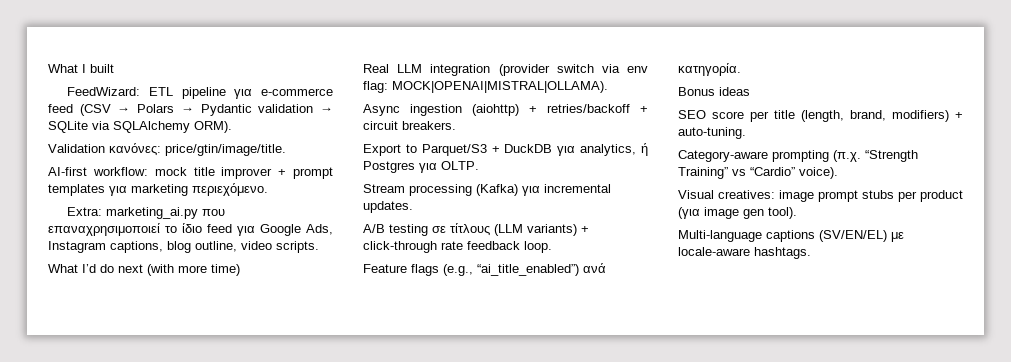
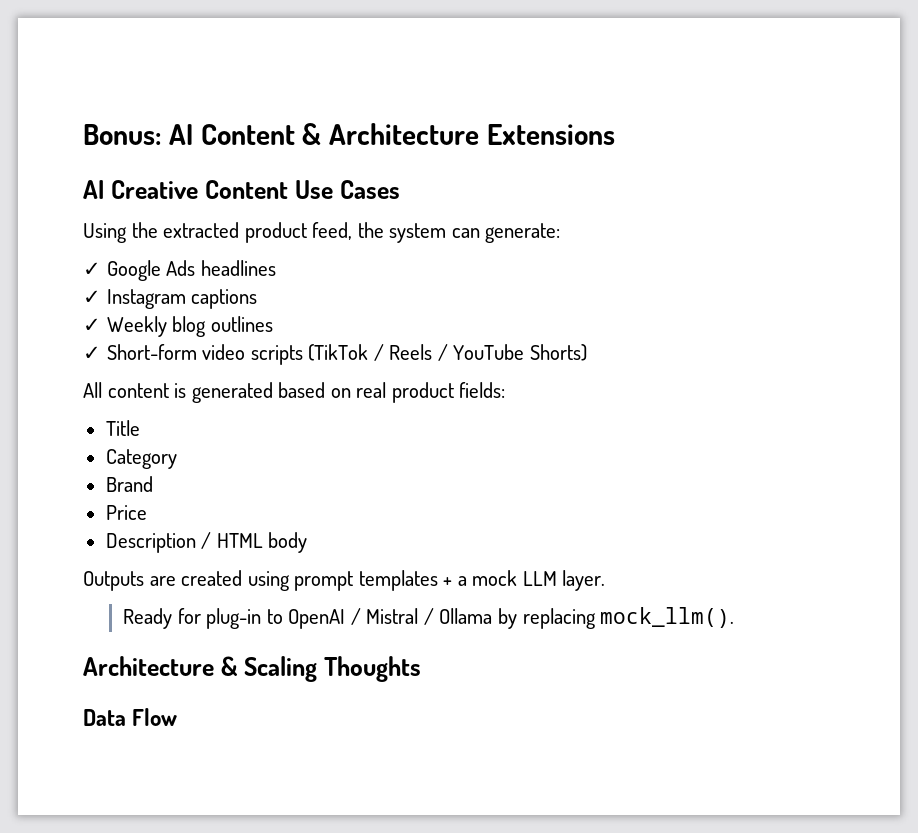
[48,64,114,73] [67,87,333,99] [48,104,334,116] [48,121,232,133] [48,143,286,156] [48,167,334,179] [48,183,268,196] [67,207,226,219] [48,223,333,236] [48,241,319,253] [48,264,240,276] [363,64,648,76] [363,81,608,93] [363,104,648,116] [363,121,456,130] [363,143,648,156] [363,161,479,173] [363,184,611,196] [363,201,413,213] [363,223,589,236] [363,241,552,253] [363,263,606,276] [678,63,741,76] [678,87,750,96] [678,110,963,122] [678,127,746,139] [678,150,918,162] [678,167,838,179] [678,190,963,202] [678,207,797,219] [678,230,904,242] [678,247,811,259] What I built // FeedWizard: ETL pipeline για e-commerce feed (CSV → Polars → Pydantic validation → SQLite via SQLAlchemy ORM). // Validation κανόνες: price/gtin/image/title. // AI-first workflow: mock title improver + prompt templates για marketing περιεχόμενο. // Extra: marketing_ai.py που επαναχρησιμοποιεί το ίδιο feed για Google Ads, Instagram captions, blog outline, video scripts. // What I’d do next (with more time) // Real LLM integration (provider switch via env flag: MOCK|OPENAI|MISTRAL|OLLAMA). // Async ingestion (aiohttp) + retries/backoff + circuit breakers. // Export to Parquet/S3 + DuckDB για analytics, ή Postgres για OLTP. // Stream processing (Kafka) για incremental updates. // A/B testing σε τίτλους (LLM variants) + click-through rate feedback loop. // Feature flags (e.g., “ai_title_enabled”) ανά κατηγορία. // Bonus ideas // SEO score per title (length, brand, modifiers) + auto-tuning. // Category-aware prompting (π.χ. “Strength Training” vs “Cardio” voice). // Visual creatives: image prompt stubs per product (για image gen tool). // Multi-language captions (SV/EN/EL) με locale-aware hashtags. -> [83,123,616,145] [83,180,400,199] [83,222,561,243] [83,260,276,281] [83,289,258,309] [83,316,273,337] [83,344,587,365] [83,382,506,403] [105,420,140,436] [105,449,177,469] [105,476,153,492] [105,505,147,520] [105,532,308,553] [83,570,606,591] [123,607,735,629] [83,656,421,682] [83,708,178,726] Bonus: AI Content & Architecture Extensions // AI Creative Content Use Cases // Using the extracted product feed, the system can generate: // ✓ Google Ads headlines // ✓ Instagram captions // ✓ Weekly blog outlines // ✓ Short-form video scripts (TikTok / Reels / YouTube Shorts) // All content is generated based on real product fields: // Title // Category // Brand // Price // Description / HTML body // Outputs are created using prompt templates + a mock LLM layer. // Ready for plug-in to OpenAI / Mistral / Ollama by replacing mock_llm(). // Architecture & Scaling Thoughts // Data Flow

